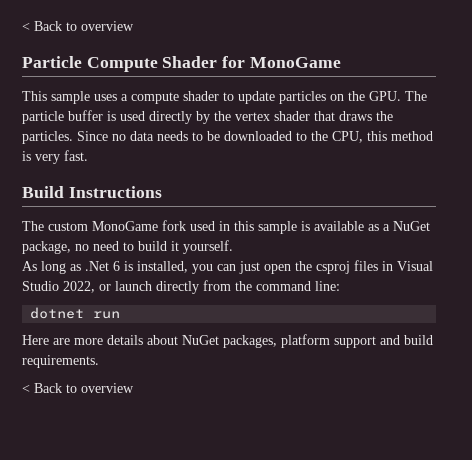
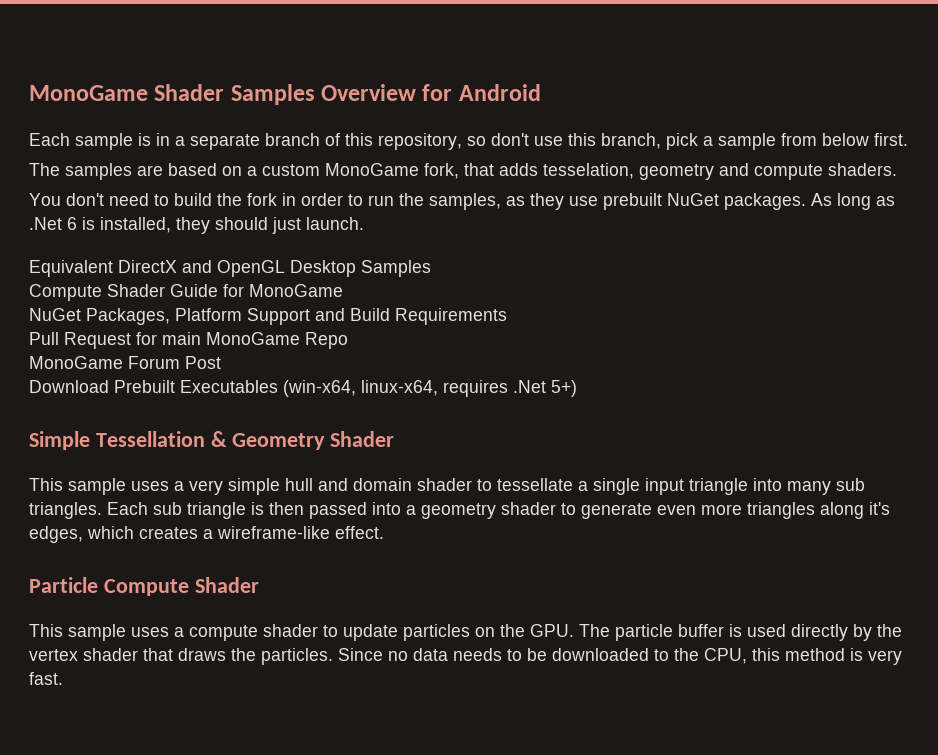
[22,21,134,31] < Back to overview -> [29,84,541,105] [29,133,908,150] [29,163,897,180] [29,193,895,210] [29,217,364,234] [29,260,431,277] [29,284,343,301] [29,308,507,325] [29,332,348,349] [29,356,221,369] [29,380,577,397] [29,431,395,450] [29,478,865,495] [29,502,890,519] [29,526,384,543] MonoGame Shader Samples Overview for Android // Each sample is in a separate branch of this repository, so don't use this branch, pick a sample from below first. // The samples are based on a custom MonoGame fork, that adds tesselation, geometry and compute shaders. // You don't need to build the fork in order to run the samples, as they use prebuilt NuGet packages. As long as .Net 6 is installed, they should just launch. // Equivalent DirectX and OpenGL Desktop Samples // Compute Shader Guide for MonoGame // NuGet Packages, Platform Support and Build Requirements // Pull Request for main MonoGame Repo // MonoGame Forum Post // Download Prebuilt Executables (win-x64, linux-x64, requires .Net 5+) // Simple Tessellation & Geometry Shader // This sample uses a very simple hull and domain shader to tessellate a single input triangle into many sub triangles. Each sub triangle is then passed into a geometry shader to generate even more triangles along it's edges, which creates a wireframe-like effect.
[222,56,341,68] for MonoGame -> (259, 585) none
[22,186,162,198] [22,220,430,234] [22,240,233,254] [22,260,433,274] [22,280,340,294] [30,307,121,319] [22,334,433,348] [22,355,99,368] [22,383,134,393] // Build Instructions // The custom MonoGame fork used in this sample is available as a NuGet package, no need to build it yourself. // As long as .Net 6 is installed, you can just open the csproj files in Visual Studio 2022, or launch directly from the command line: // dotnet run // Here are more details about NuGet packages, platform support and build requirements. // < Back to overview -> (63, 678) none

